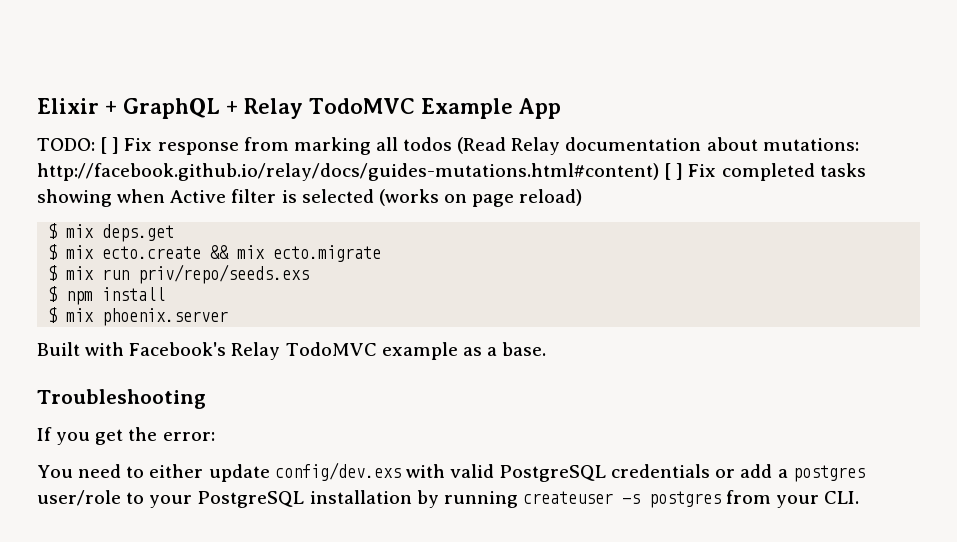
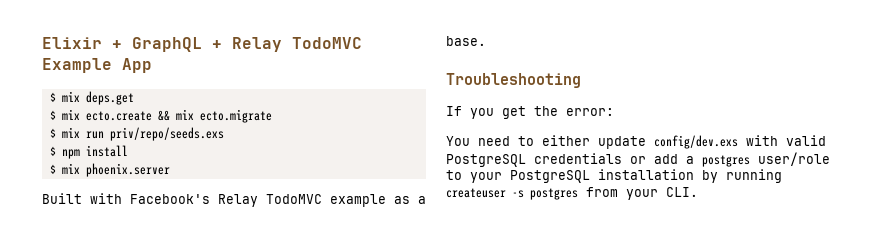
[37,137,859,155] [37,163,866,181] [37,189,583,207] // TODO: [ ] Fix response from marking all todos (Read Relay documentation about mutations: http://facebook.github.io/relay/docs/guides-mutations.html#content) [ ] Fix completed tasks showing when Active filter is selected (works on page reload) -> (152, 65) none

